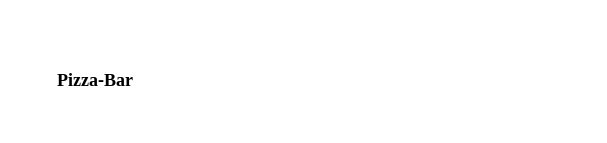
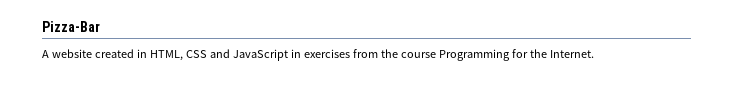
(133, 79) none -> [42,49,594,61] // A website created in HTML, CSS and JavaScript in exercises from the course Programming for the Internet.

